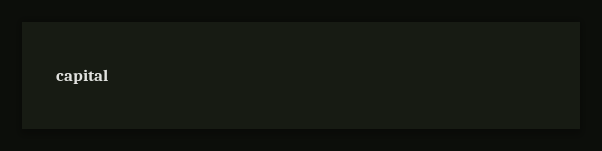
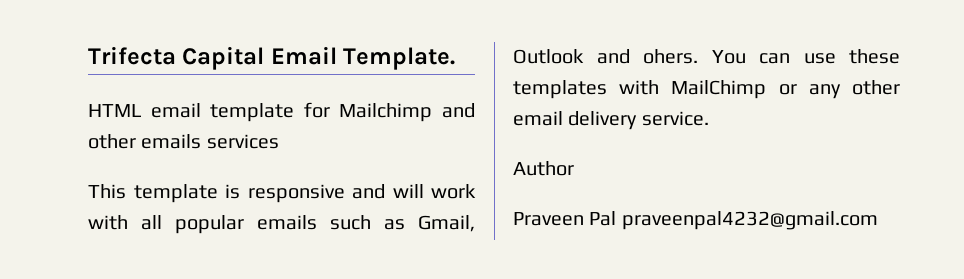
[56,69,108,84] capital -> [88,46,456,70] [88,102,475,122] [88,134,279,149] [88,184,476,203] [88,215,475,234] [513,49,900,64] [513,80,900,99] [513,111,709,130] [513,161,574,176] [513,211,878,230] Trifecta Capital Email Template. // HTML email template for Mailchimp and other emails services // This template is responsive and will work with all popular emails such as Gmail, Outlook and ohers. You can use these templates with MailChimp or any other email delivery service. // Author // Praveen Pal praveenpal4232@gmail.com

